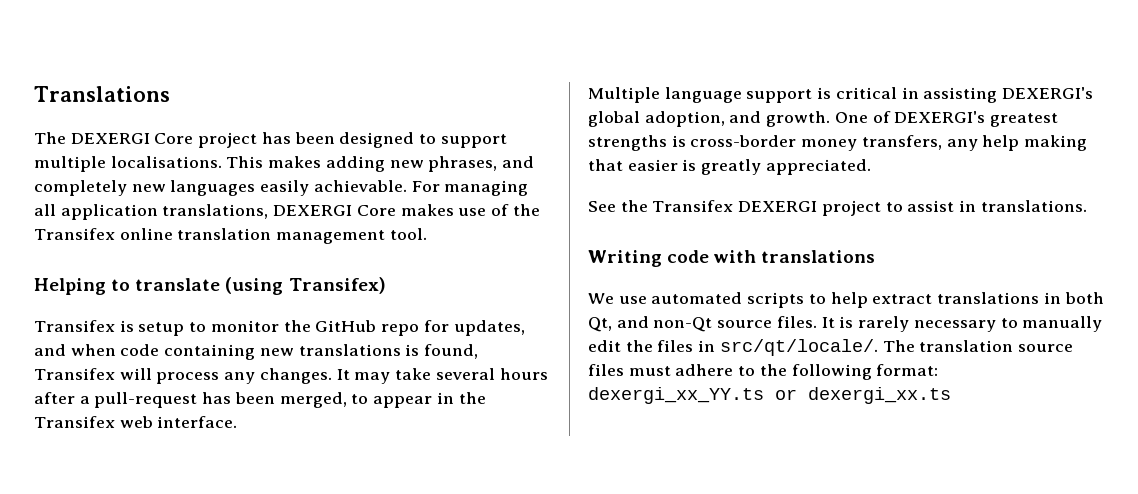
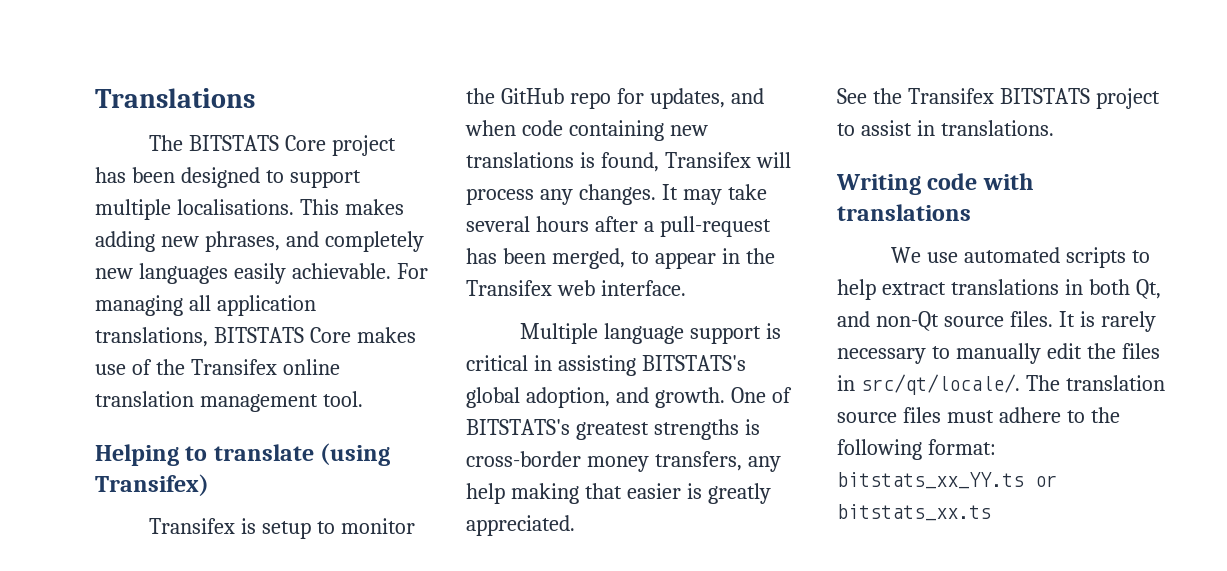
[70,133,150,144] DEXERGI -> [188,135,279,151] BITSTATS
[273,205,353,216] DEXERGI -> [213,327,304,343] BITSTATS
[1002,87,1094,99] DEXERGI's -> [641,355,746,371] BITSTATS's
[894,111,986,123] DEXERGI's -> [466,419,570,435] BITSTATS's
[738,201,818,212] DEXERGI -> [999,88,1090,104] BITSTATS
[588,387,951,404] dexergi_xx_YY.ts or dexergi_xx.ts -> [837,472,1057,489] [837,504,991,521] bitstats_xx_YY.ts or bitstats_xx.ts

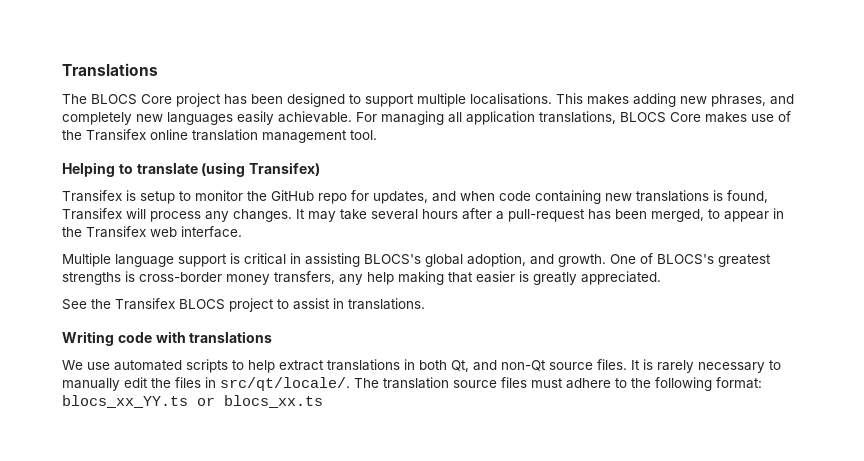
[188,135,279,151] BITSTATS -> [91,94,137,105] BLOCS
[213,327,304,343] BITSTATS -> [620,112,666,123] BLOCS
[641,355,746,371] BITSTATS's -> [364,254,421,265] BLOCS's
[466,419,570,435] BITSTATS's -> [657,254,714,265] BLOCS's
[999,88,1090,104] BITSTATS -> [179,299,225,310] BLOCS
[837,472,1057,489] [837,504,991,521] bitstats_xx_YY.ts or bitstats_xx.ts -> [62,395,323,408] blocs_xx_YY.ts or blocs_xx.ts

